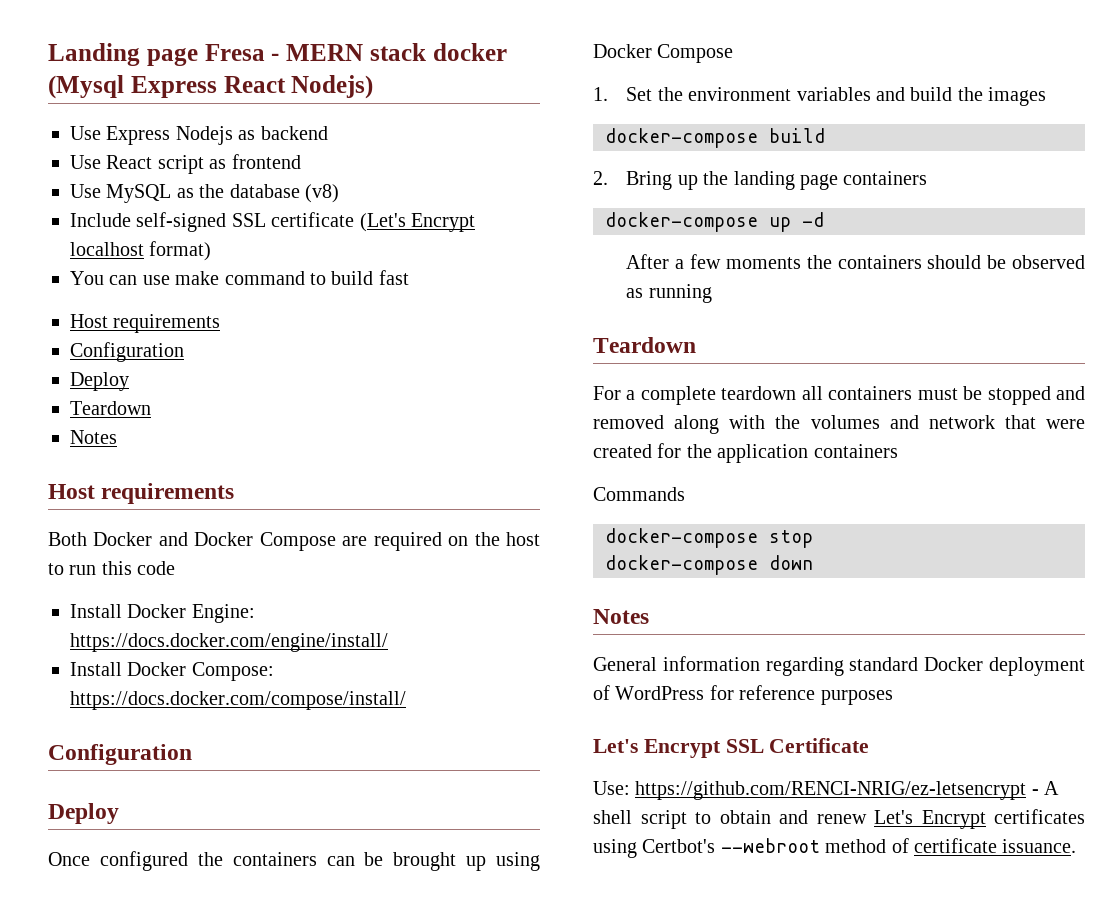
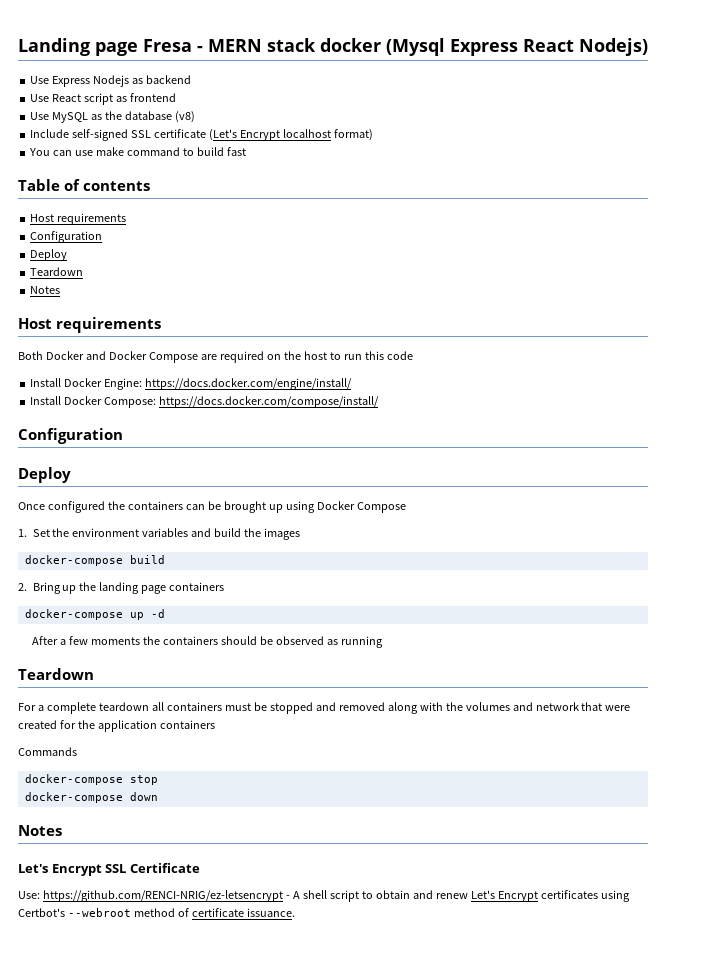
(409, 277) none -> [18,179,151,191] // Table of contents
[593,656,1085,676] [593,685,893,705] // General information regarding standard Docker deployment of WordPress for reference purposes -> (62, 830) none

